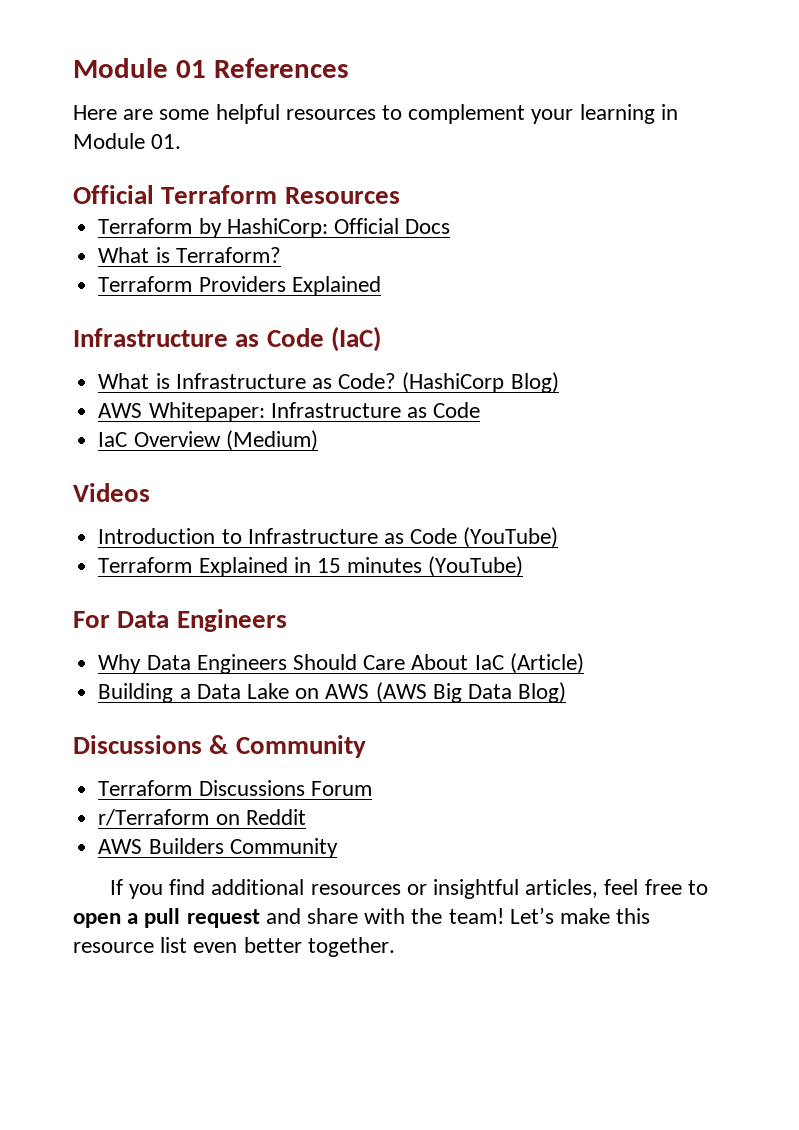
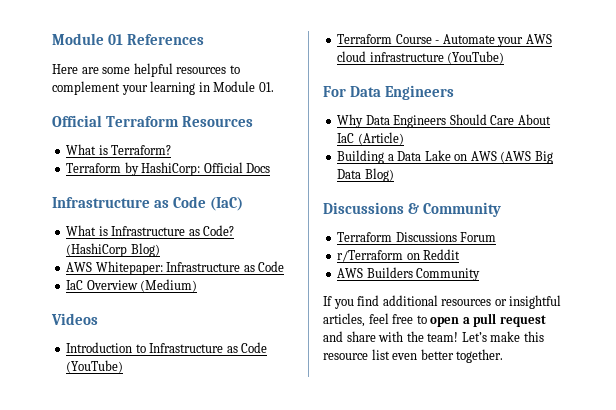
(400, 195) none -> [66,144,172,155] // What is Terraform?
[98,247,281,263] [98,276,381,296] // What is Terraform? // Terraform Providers Explained -> (271, 168) none
[198,557,423,577] Explained in 15 minutes -> [395,34,552,47] [337,51,444,62] Course - Automate your AWS cloud infrastructure

